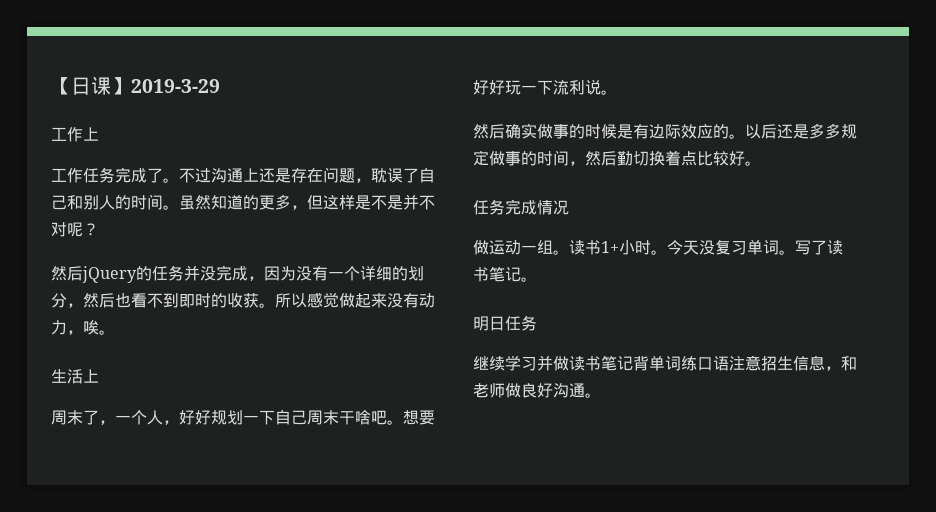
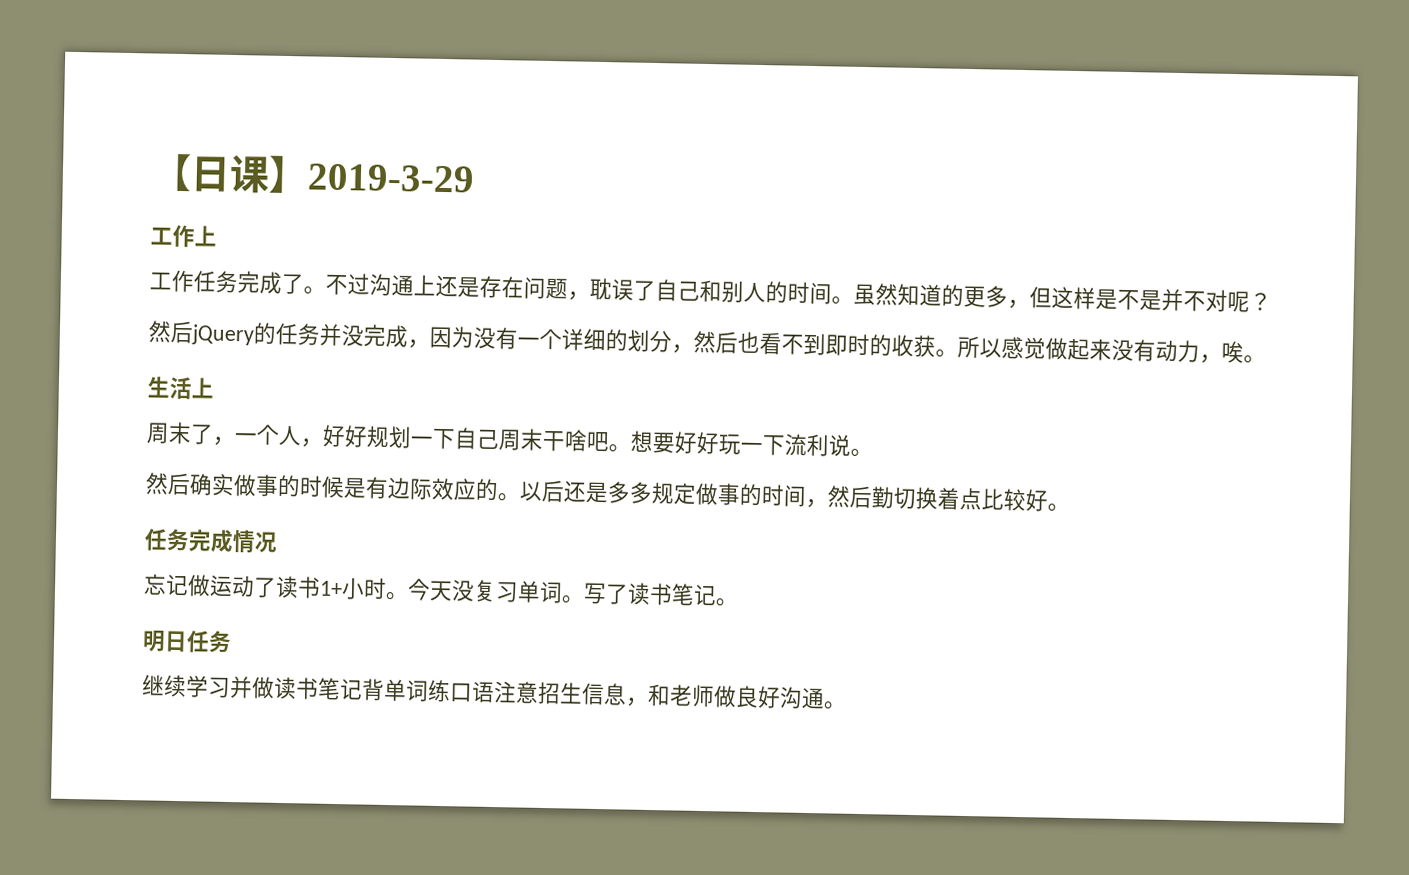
[473,240,569,255] 做运动一组。 -> [143,573,277,598] 忘记做运动了

